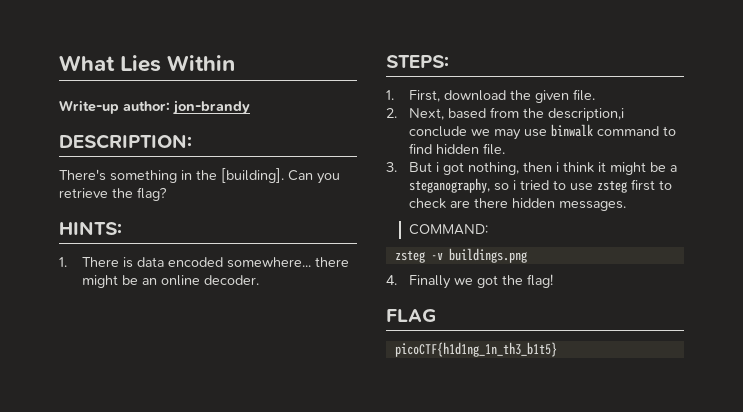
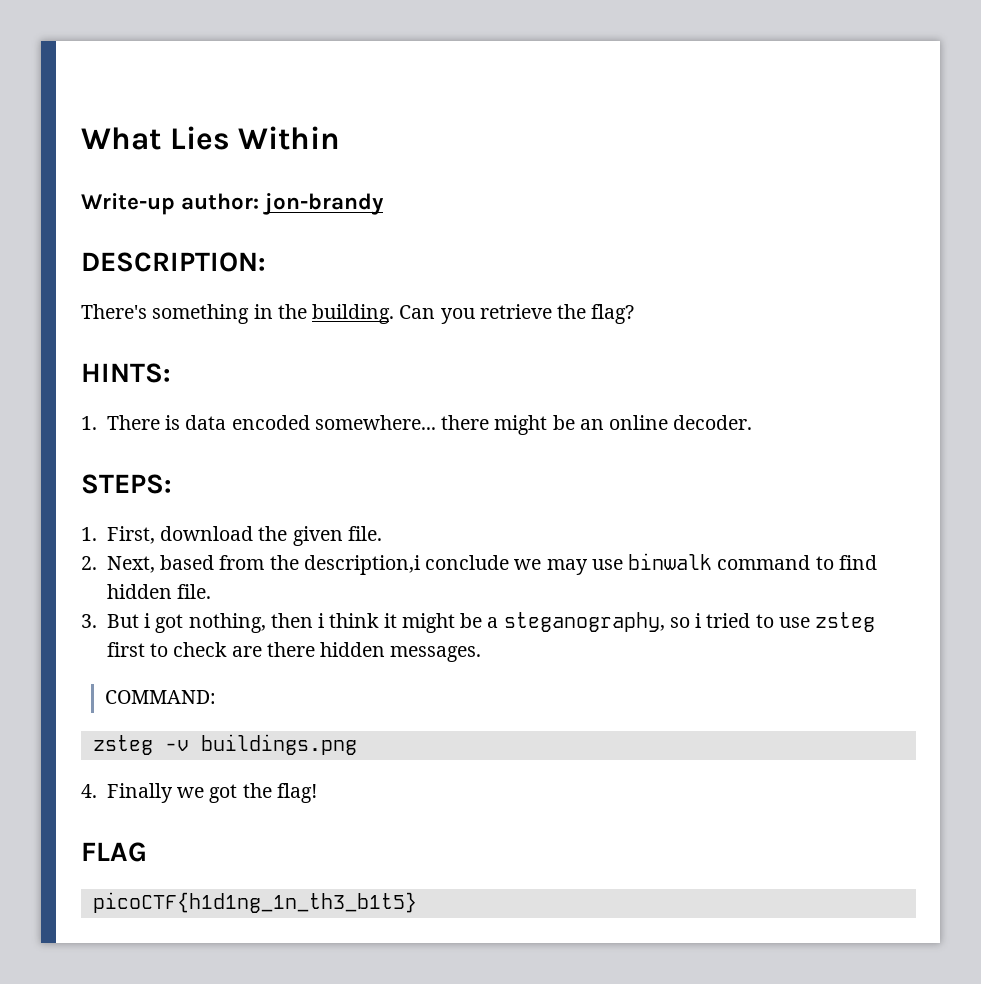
[221,168,284,183] [building]. -> [312,304,395,324] building.

